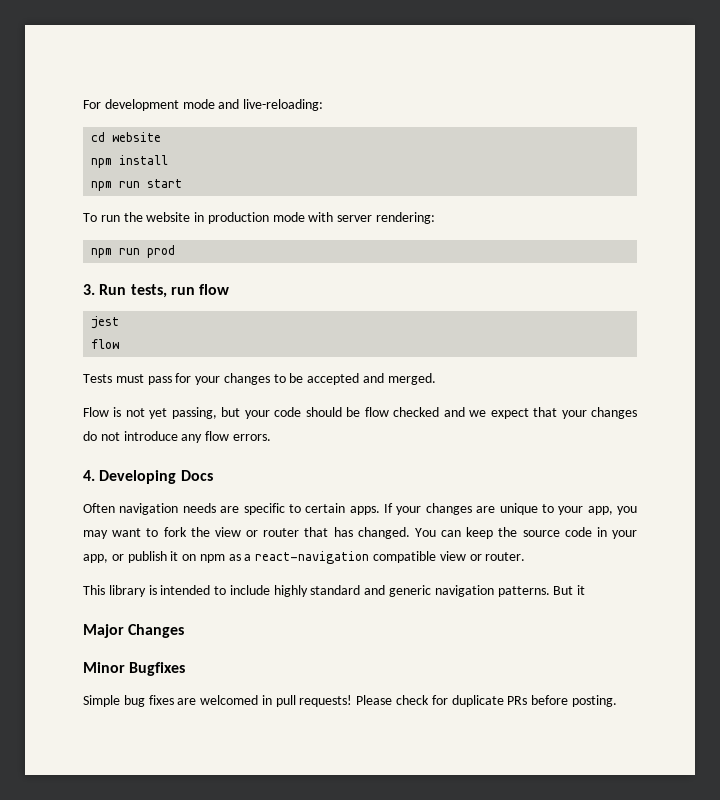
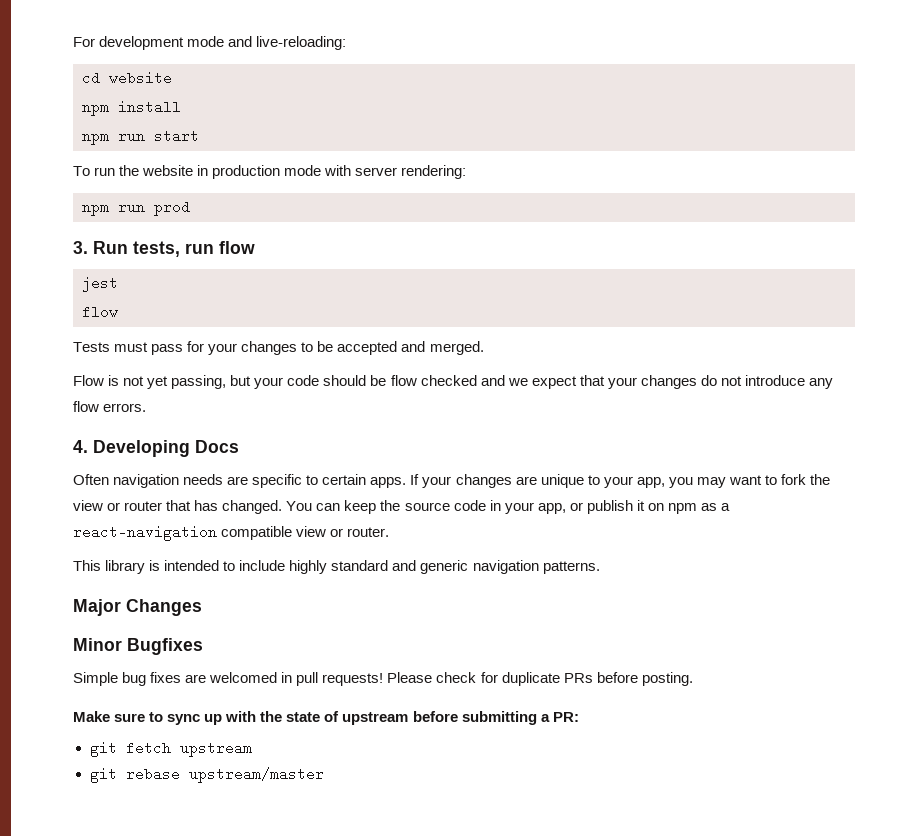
[553,585,586,595] But it -> (600, 567) none
(617, 701) none -> [73,711,579,725] [89,741,252,757] [89,767,324,783] // Make sure to sync up with the state of upstream before submitting a PR: // git fetch upstream // git rebase upstream/master

